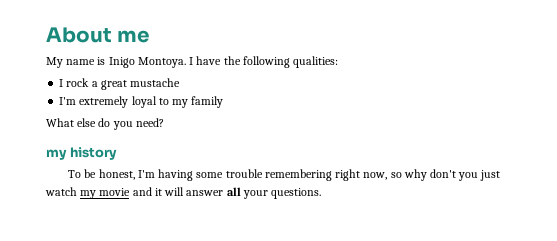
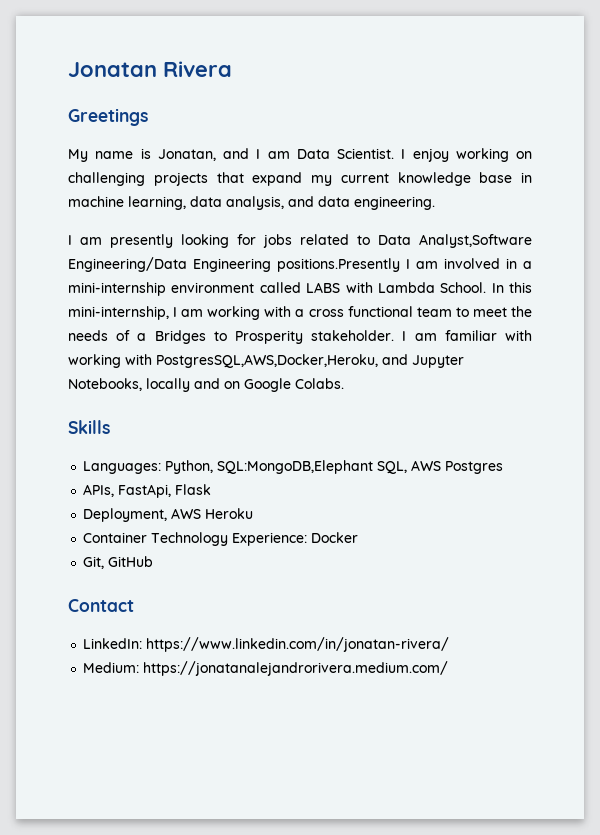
[46,27,150,43] About me -> [68,61,232,77] [68,108,148,126] Jonatan Rivera // Greetings
[108,56,339,68] [59,78,181,90] [59,96,224,108] [46,118,164,130] [46,147,117,160] [68,169,501,181] [45,187,322,199] Inigo Montoya. I have the following qualities: // I rock a great mustache // I'm extremely loyal to my family // What else do you need? // my history // To be honest, I'm having some trouble remembering right now, so why don't you just watch my movie and it will answer all your questions. -> [157,148,532,162] [68,172,532,186] [68,196,435,210] [68,234,532,248] [68,257,532,272] [68,282,532,296] [68,306,532,320] [68,330,532,344] [68,354,464,368] [68,378,344,392] [68,420,110,434] [83,460,504,474] [83,484,212,498] [83,508,254,522] [83,532,359,546] [83,556,154,569] [68,599,134,612] [83,637,450,652] [83,661,449,676] Jonatan, and I am Data Scientist. I enjoy working on challenging projects that expand my current knowledge base in machine learning, data analysis, and data engineering. // I am presently looking for jobs related to Data Analyst,Software Engineering/Data Engineering positions.Presently I am involved in a mini-internship environment called LABS with Lambda School. In this mini-internship, I am working with a cross functional team to meet the needs of a Bridges to Prosperity stakeholder. I am familiar with working with PostgresSQL,AWS,Docker,Heroku, and Jupyter Notebooks, locally and on Google Colabs. // Skills // Languages: Python, SQL:MongoDB,Elephant SQL, AWS Postgres // APIs, FastApi, Flask // Deployment, AWS Heroku // Container Technology Experience: Docker // Git, GitHub // Contact // LinkedIn: https://www.linkedin.com/in/jonatan-rivera/ // Medium: https://jonatanalejandrorivera.medium.com/

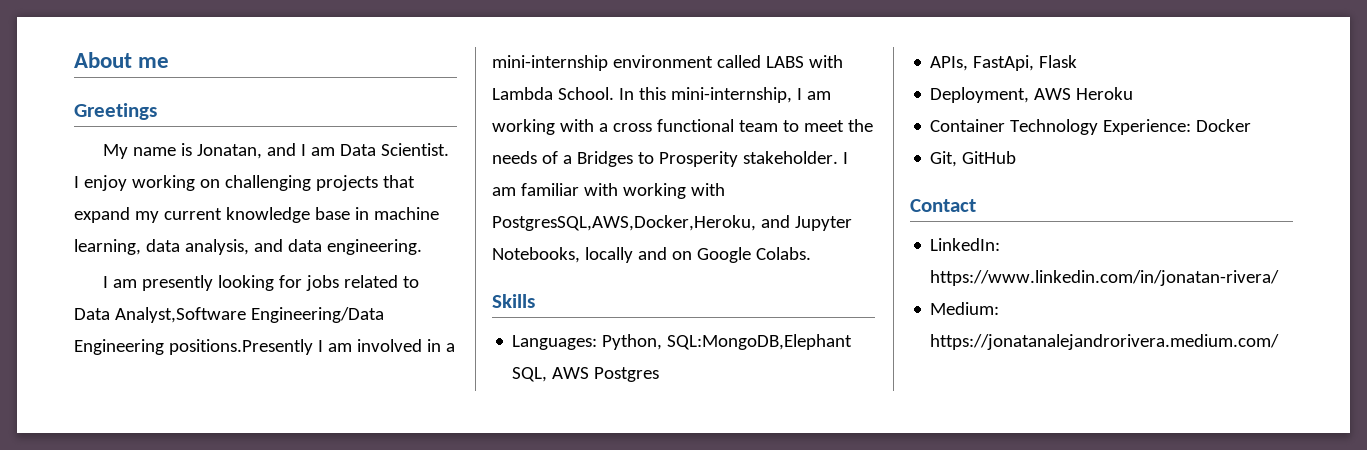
[68,61,232,77] Jonatan Rivera -> [74,52,170,68] About me

